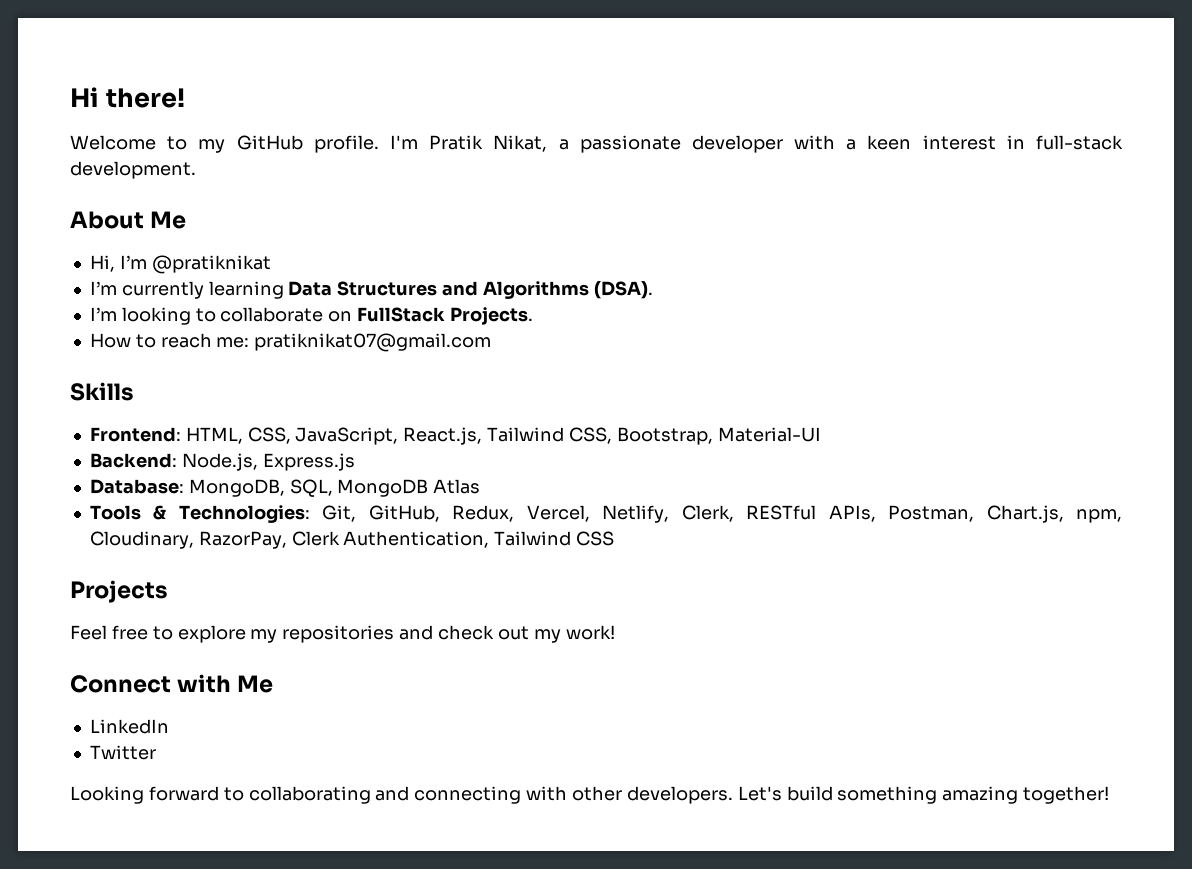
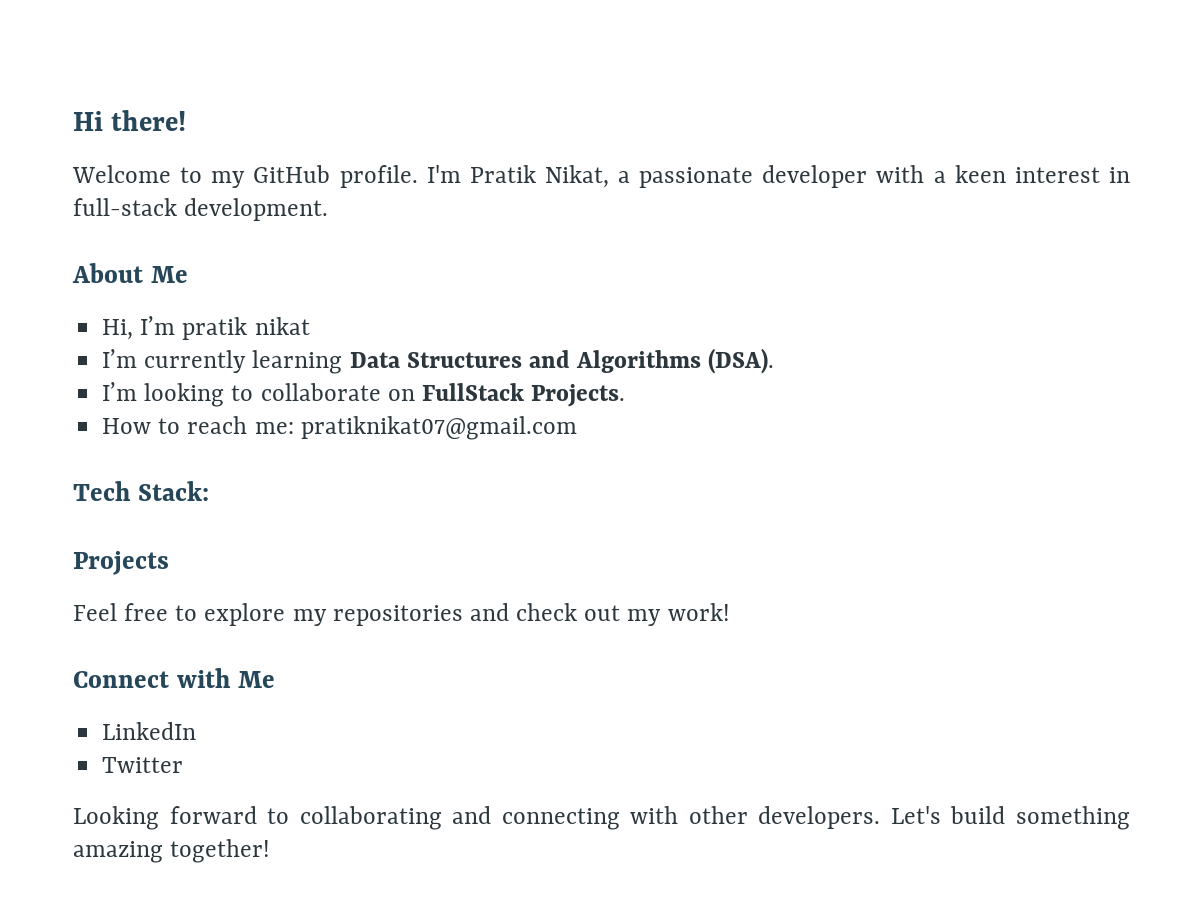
[151,255,271,274] @pratiknikat -> [182,317,310,340] pratik nikat
[70,382,134,401] [89,427,821,445] [89,453,355,471] [89,479,481,497] [89,505,1122,523] [89,531,615,549] Skills // Frontend: HTML, CSS, JavaScript, React.js, Tailwind CSS, Bootstrap, Material-UI // Backend: Node.js, Express.js // Database: MongoDB, SQL, MongoDB Atlas // Tools & Technologies: Git, GitHub, Redux, Vercel, Netlify, Clerk, RESTful APIs, Postman, Chart.js, npm, Cloudinary, RazorPay, Clerk Authentication, Tailwind CSS -> [73,481,209,501] Tech Stack:

